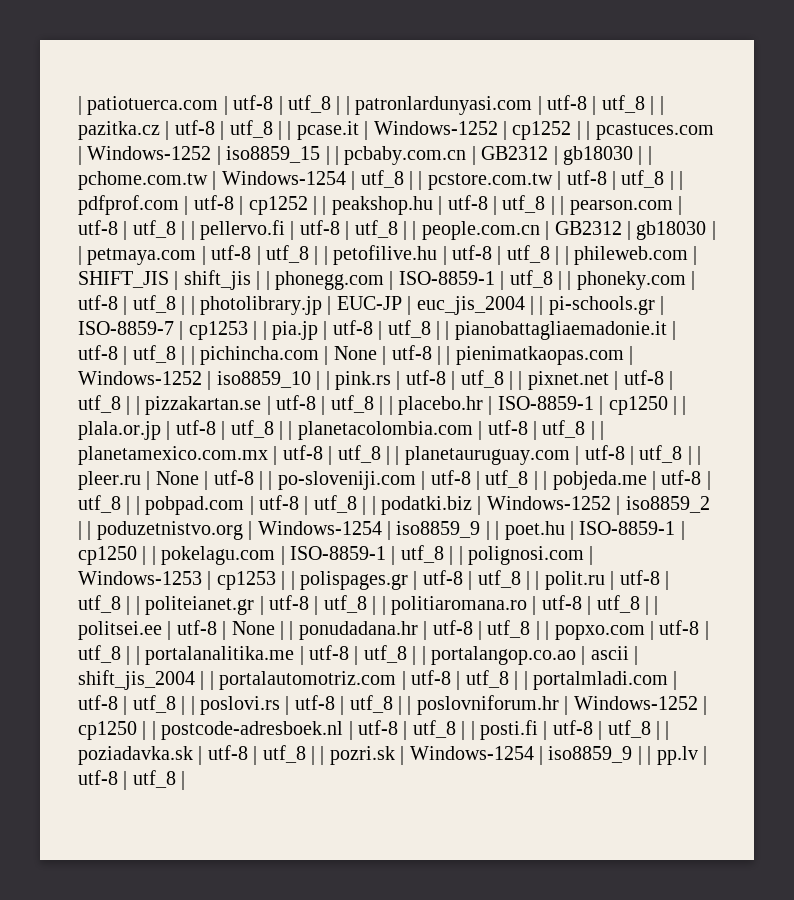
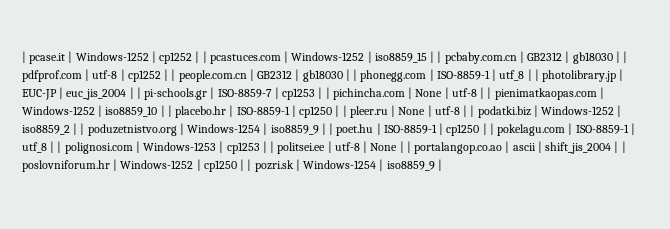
[78,95,664,115] [78,120,292,140] | patiotuerca.com | utf-8 | utf_8 | | patronlardunyasi.com | utf-8 | utf_8 | | pazitka.cz | utf-8 | utf_8 | | -> [22,51,26,63] |
[78,170,684,190] pchome.com.tw | Windows-1254 | utf_8 | | pcstore.com.tw | utf-8 | utf_8 | | -> (628, 57) none
[331,195,682,215] [78,220,417,240] peakshop.hu | utf-8 | utf_8 | | pearson.com | utf-8 | utf_8 | | pellervo.fi | utf-8 | utf_8 | | -> (176, 75) none
[87,245,698,265] [78,270,270,290] petmaya.com | utf-8 | utf_8 | | petofilive.hu | utf-8 | utf_8 | | phileweb.com | SHIFT_JIS | shift_jis | | -> (358, 75) none
[576,271,696,290] [78,295,195,315] phoneky.com | utf-8 | utf_8 | | -> (539, 75) none
[272,320,677,340] [78,345,195,365] pia.jp | utf-8 | utf_8 | | pianobattagliaemadonie.it | utf-8 | utf_8 | | -> (330, 93) none
[335,370,673,390] [78,395,393,415] pink.rs | utf-8 | utf_8 | | pixnet.net | utf-8 | utf_8 | | pizzakartan.se | utf-8 | utf_8 | | -> (172, 111) none
[78,420,605,440] [78,445,702,465] plala.or.jp | utf-8 | utf_8 | | planetacolombia.com | utf-8 | utf_8 | | planetamexico.com.mx | utf-8 | utf_8 | | planetauruguay.com | utf-8 | utf_8 | | -> (347, 111) none
[277,470,711,490] [78,495,376,515] po-sloveniji.com | utf-8 | utf_8 | | pobjeda.me | utf-8 | utf_8 | | pobpad.com | utf-8 | utf_8 | | -> (475, 111) none
[300,570,669,590] [78,595,659,615] polispages.gr | utf-8 | utf_8 | | polit.ru | utf-8 | utf_8 | | politeianet.gr | utf-8 | utf_8 | | politiaromana.ro | utf-8 | utf_8 | | -> (275, 147) none
[298,620,709,640] [78,645,426,665] ponudadana.hr | utf-8 | utf_8 | | popxo.com | utf-8 | utf_8 | | portalanalitika.me | utf-8 | utf_8 | | -> (411, 147) none
[219,670,678,690] [78,695,412,715] portalautomotriz.com | utf-8 | utf_8 | | portalmladi.com | utf-8 | utf_8 | | poslovi.rs | utf-8 | utf_8 | | -> (626, 147) none
[161,720,670,740] [78,745,325,765] postcode-adresboek.nl | utf-8 | utf_8 | | posti.fi | utf-8 | utf_8 | | poziadavka.sk | utf-8 | utf_8 | | -> (252, 165) none
[647,746,707,765] [78,770,186,790] | pp.lv | utf-8 | utf_8 | -> (442, 165) none

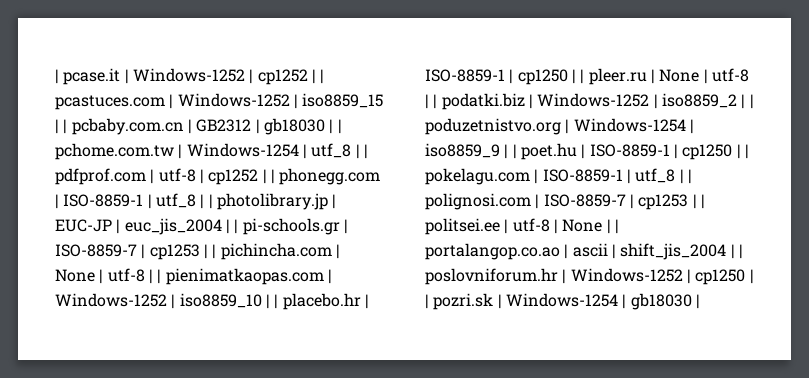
(628, 57) none -> [55,143,368,160] pchome.com.tw | Windows-1254 | utf_8 | |
[178,69,358,82] people.com.cn | GB2312 | gb18030 | | -> (275, 176) none
[143,142,217,151] Windows-1253 -> [543,194,626,207] ISO-8859-7
[386,161,435,171] iso8859_9 -> [630,293,692,310] gb18030

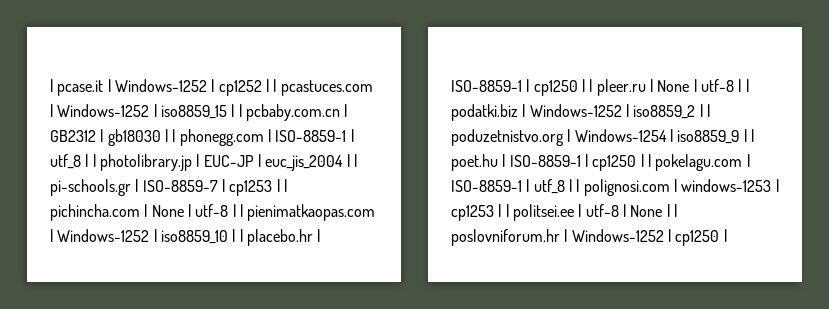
[55,143,368,160] [55,168,275,185] pchome.com.tw | Windows-1254 | utf_8 | | pdfprof.com | utf-8 | cp1252 | | -> (176, 135) none
[543,194,626,207] ISO-8859-7 -> [681,179,772,192] windows-1253
[425,243,743,260] portalangop.co.ao | ascii | shift_jis_2004 | | -> (677, 210) none
[425,293,700,310] | pozri.sk | Windows-1254 | gb18030 | -> (727, 235) none

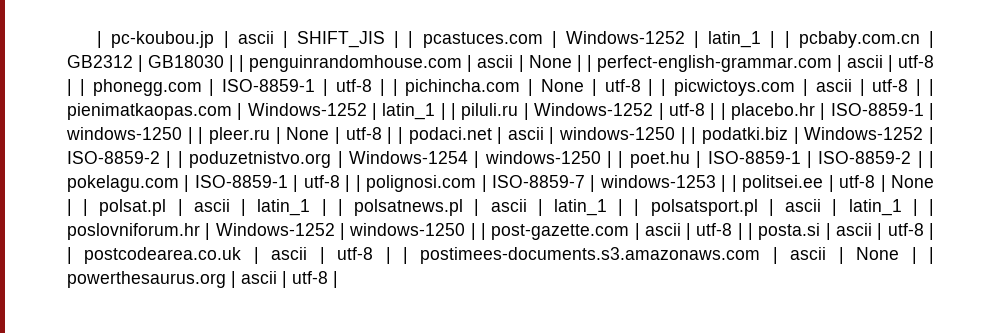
[50,79,262,96] | pcase.it | Windows-1252 | cp1252 -> [97,31,386,48] | pc-koubou.jp | ascii | SHIFT_JIS
[160,105,227,119] iso8859_15 -> [708,31,762,48] latin_1
[107,129,161,146] gb18030 -> [148,55,934,72] GB18030 | | penguinrandomhouse.com | ascii | None | | perfect-english-grammar.com | ascii | utf-8
[50,154,357,171] [50,179,273,196] utf_8 | | photolibrary.jp | EUC-JP | euc_jis_2004 | | pi-schools.gr | ISO-8859-7 | cp1253 -> [335,79,372,92] utf-8
[247,204,376,221] [50,229,228,244] pienimatkaopas.com | Windows-1252 | iso8859_10 -> [674,79,935,96] [67,103,705,120] picwictoys.com | ascii | utf-8 | | pienimatkaopas.com | Windows-1252 | latin_1 | | piluli.ru | Windows-1252 | utf-8
[533,80,578,96] cp1250 -> [66,127,182,140] windows-1250
(749, 85) none -> [408,127,697,144] podaci.net | ascii | windows-1250 | |
[633,105,696,119] iso8859_2 -> [67,151,160,164] ISO-8859-2
[677,130,740,144] iso8859_9 -> [484,151,601,164] windows-1250
[592,155,637,171] cp1250 -> [818,151,912,164] ISO-8859-2
[533,179,565,194] utf_8 -> [303,175,340,188] utf-8
[681,179,779,192] [451,205,494,221] windows-1253 | cp1253 -> [492,175,716,192] ISO-8859-7 | windows-1253
[451,229,720,246] poslovniforum.hr | Windows-1252 | cp1250 -> [99,199,935,216] [67,223,934,240] [67,247,935,264] [67,271,328,288] polsat.pl | ascii | latin_1 | | polsatnews.pl | ascii | latin_1 | | polsatsport.pl | ascii | latin_1 | | poslovniforum.hr | Windows-1252 | windows-1250 | | post-gazette.com | ascii | utf-8 | | posta.si | ascii | utf-8 | | postcodearea.co.uk | ascii | utf-8 | | postimees-documents.s3.amazonaws.com | ascii | None | | powerthesaurus.org | ascii | utf-8

